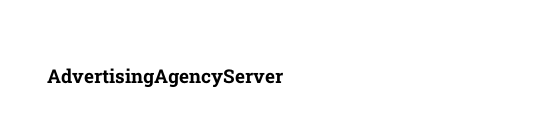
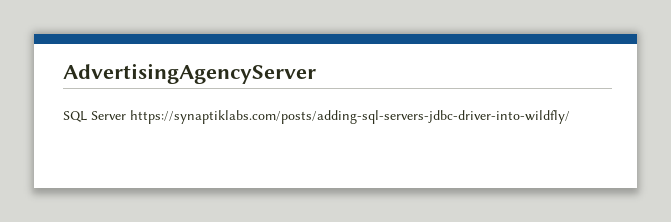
(283, 78) none -> [63,110,570,124] // SQL Server https://synaptiklabs.com/posts/adding-sql-servers-jdbc-driver-into-wildfly/

